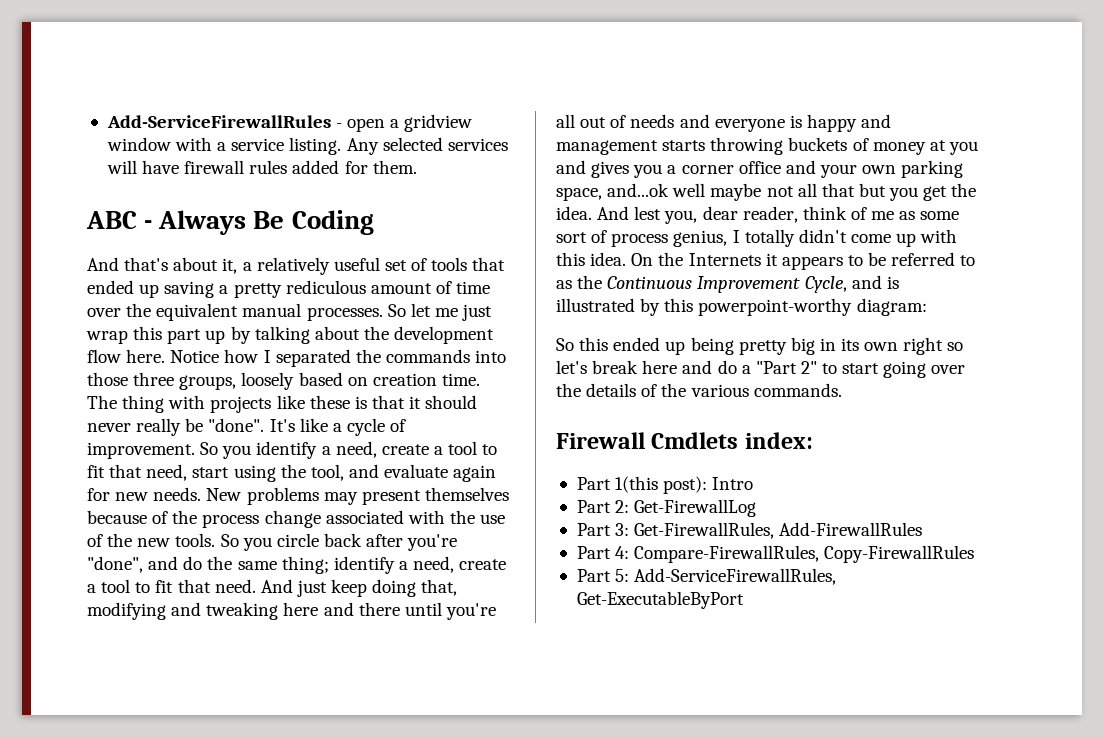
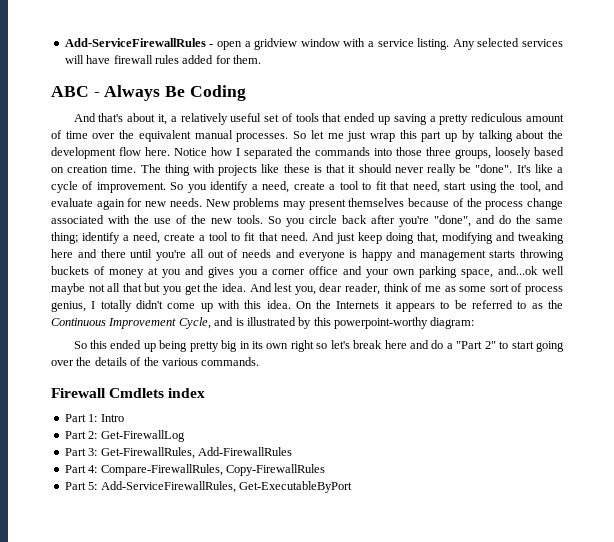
[744,432,813,449] [576,476,708,494] index: // Part 1(this post): -> [168,388,206,398] [64,414,98,422] index // Part 1:

